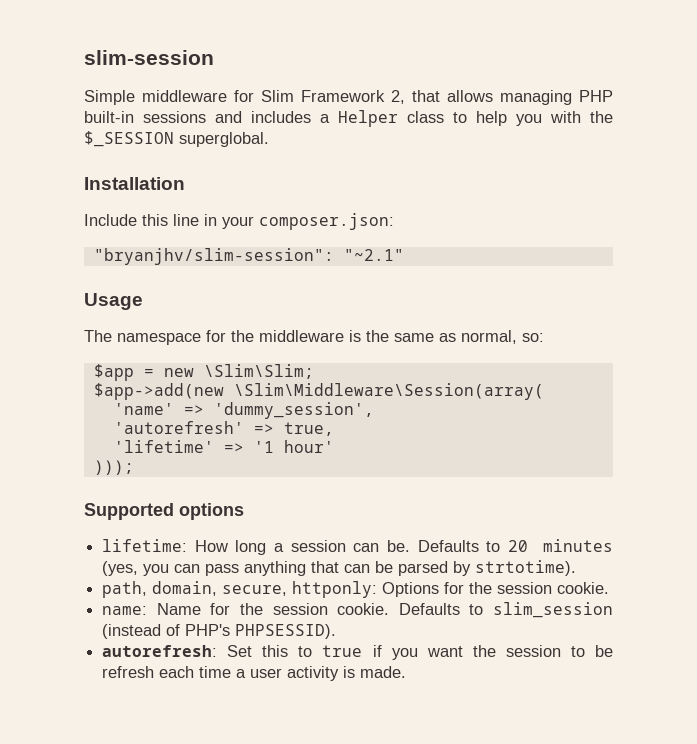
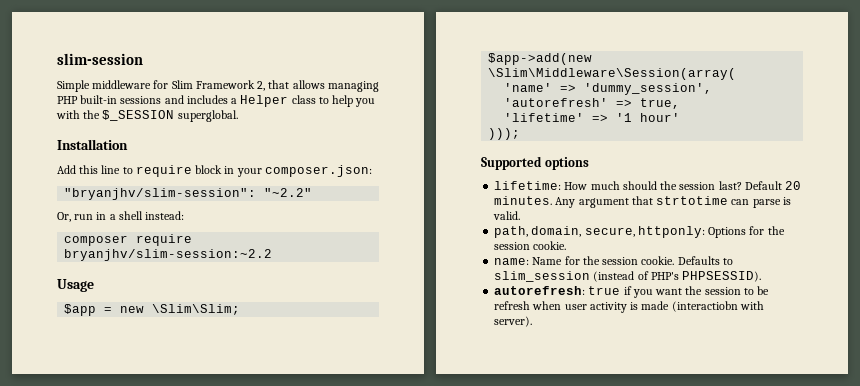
[84,214,137,226] Include -> [57,165,76,174] Add
(199, 220) none -> [122,165,223,177] to require block
[343,249,404,261] [84,293,143,310] [84,330,544,345] "~2.1" // Usage // The namespace for the middleware is the same as normal, so: -> [264,188,313,197] [57,211,185,222] [64,234,193,246] [64,249,273,261] [57,279,94,292] "~2.2" // Or, run in a shell instead: // composer require bryanjhv/slim-session:~2.2 // Usage
[235,539,613,555] [102,560,577,576] long a session can be. Defaults to 20 minutes (yes, you can pass anything that can be parsed by strtotime). -> [590,181,802,190] [494,196,791,208] [493,211,521,220] much should the session last? Default 20 minutes. Any argument that strtotime can parse is valid.
[227,645,313,657] Set this to -> (586, 290) none
[159,666,407,681] each time a user activity is made. -> [532,301,764,313] [494,316,533,327] when user activity is made (interactiobn with server).

